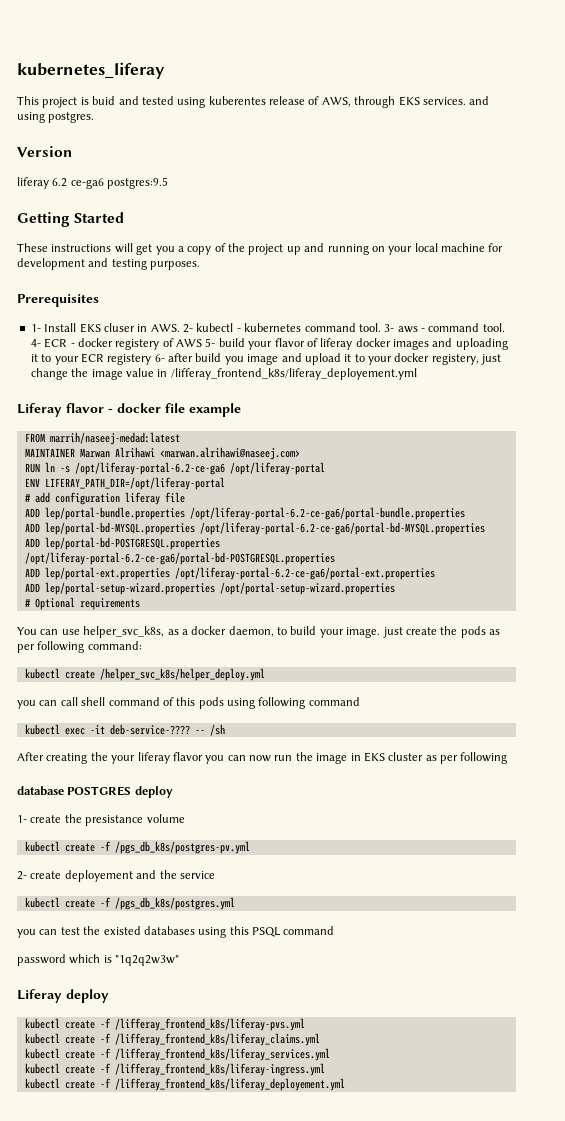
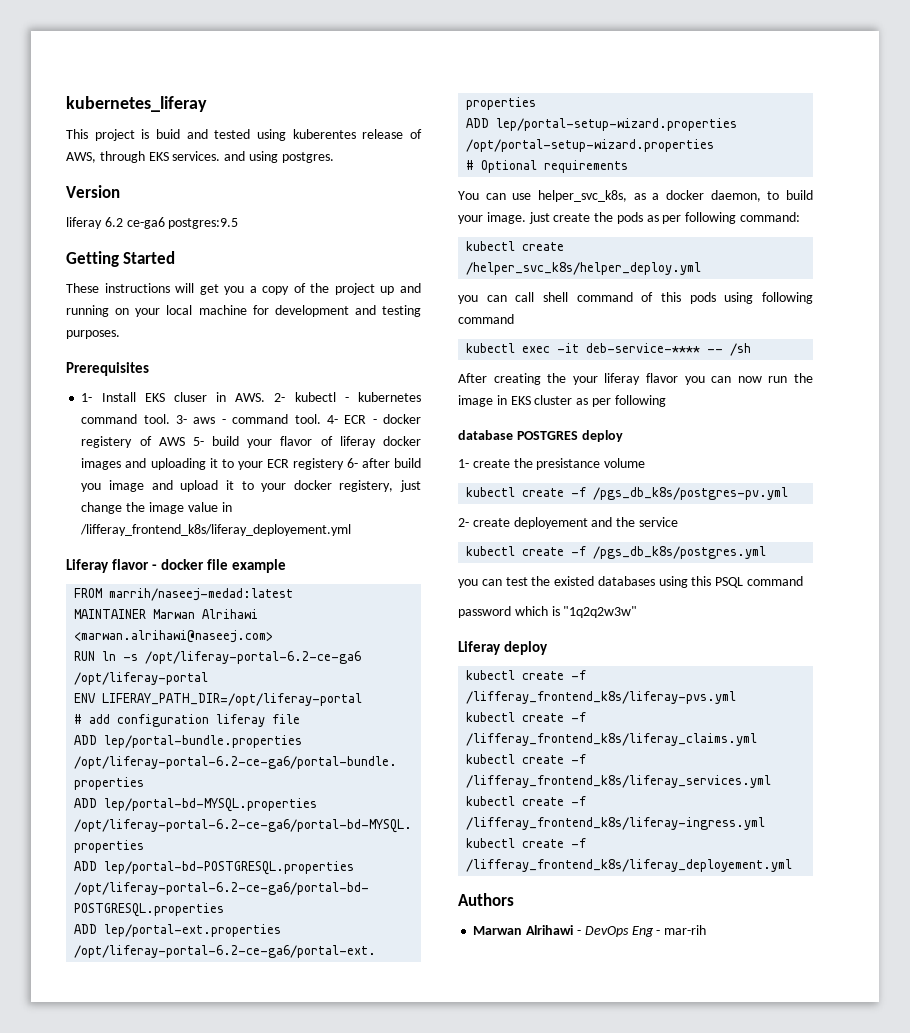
[109,724,190,735] deb-service-???? -> [586,343,701,353] deb-service-****
(345, 1084) none -> [458,893,514,906] [473,925,707,937] // Authors // Marwan Alrihawi - DevOps Eng - mar-rih

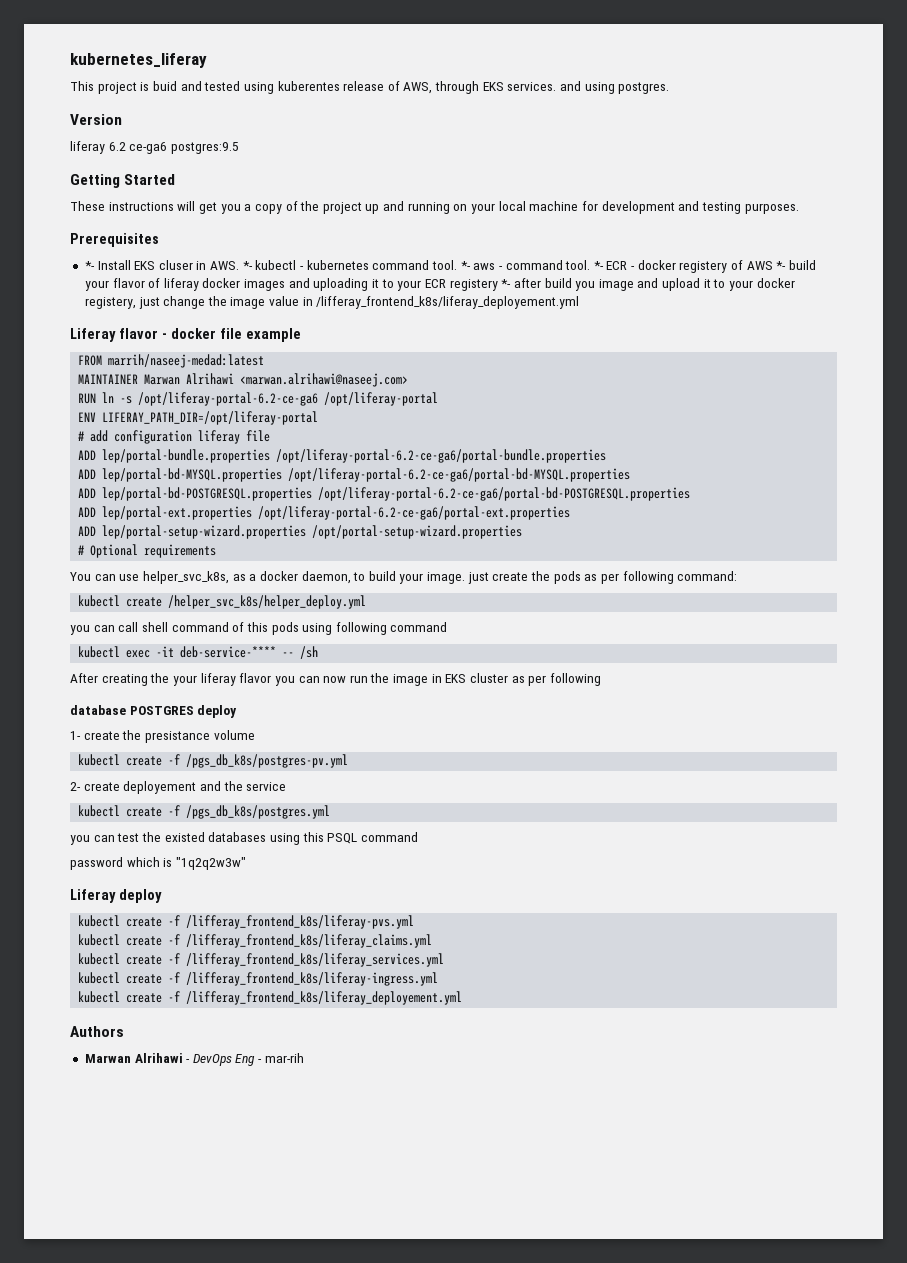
[81,393,93,402] 1- -> [84,261,95,270] *-
[274,393,286,402] 2- -> [242,261,253,270] *-
[176,415,188,424] 3- -> [460,261,471,270] *-
[326,415,338,424] 4- -> [593,261,604,270] *-
[192,437,204,446] 5- -> [776,261,787,270] *-
[346,458,358,468] 6- -> [501,279,512,288] *-

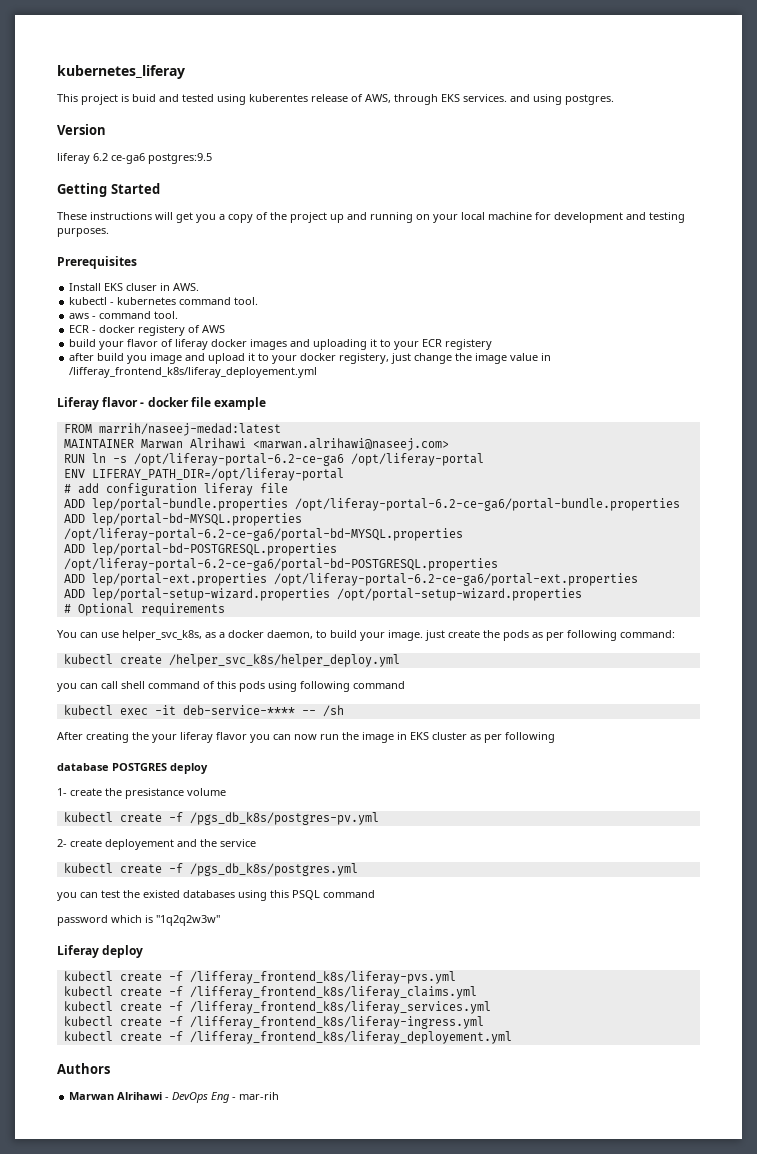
[84,261,95,270] *- -> (137, 262) none
[242,261,253,270] *- -> (200, 287) //
[460,261,471,270] *- -> (259, 301) //
[593,261,604,270] *- -> (179, 315) //
[776,261,787,270] *- -> (226, 329) //
[501,279,512,288] *- -> (493, 344) //

